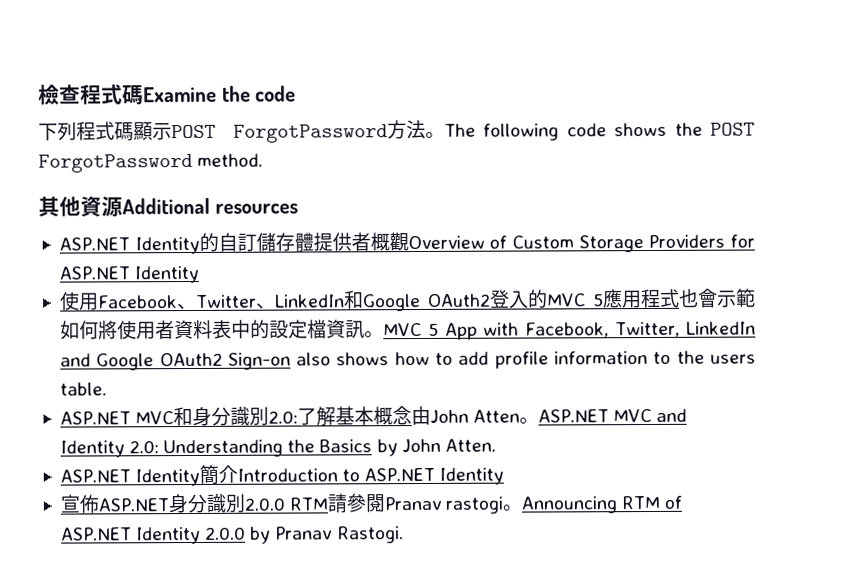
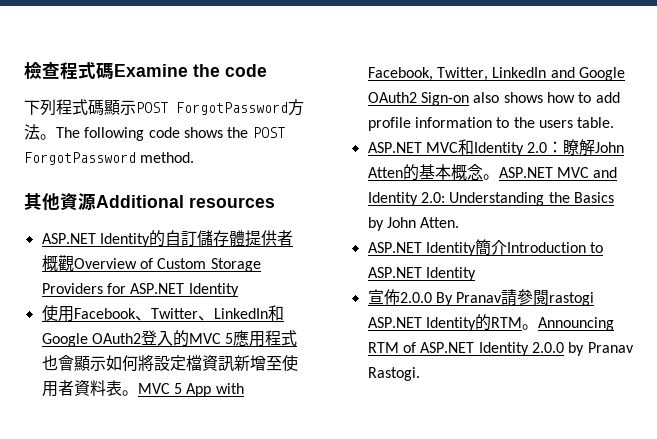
[717,288,757,308] [59,319,365,340] 示範如何將使用者資料表中的設定檔資訊 -> [73,355,298,372] [41,380,122,397] 顯示如何將設定檔資訊新增至使用者資料表
[192,405,521,427] 身分識別2.0:了解基本概念由John Atten -> [473,139,625,156] [367,164,483,181] Identity 2.0：瞭解John Atten的基本概念
[97,493,504,514] ASP.NET身分識別2.0.0 RTM請參閱Pranav rastogi -> [399,289,595,306] [367,314,522,331] 2.0.0 By Pranav請參閱rastogi ASP.NET Identity的RTM

